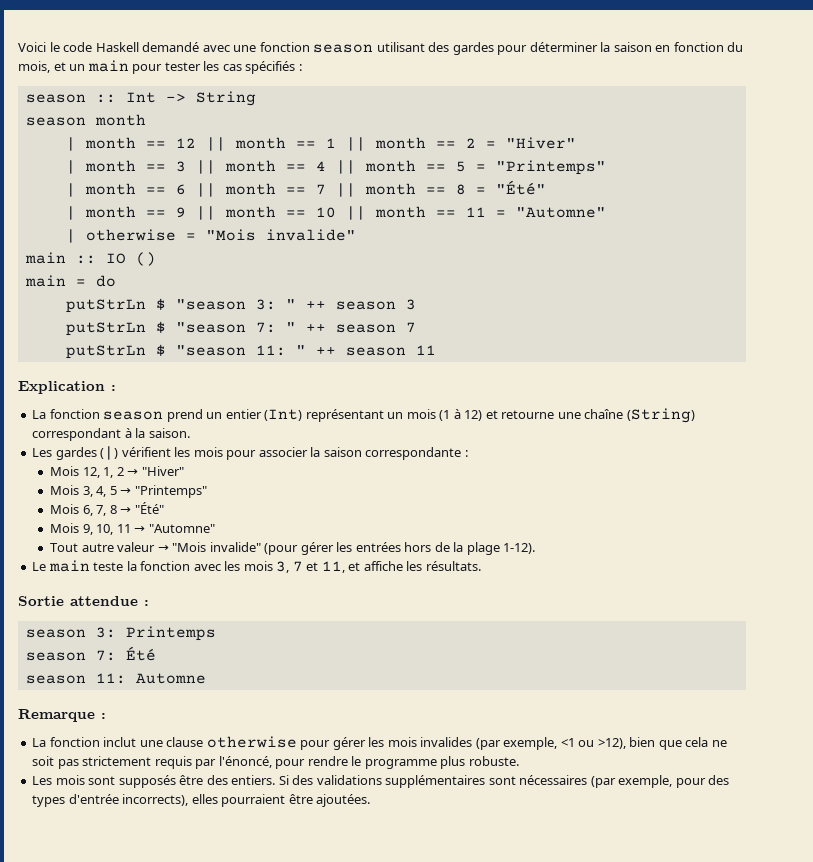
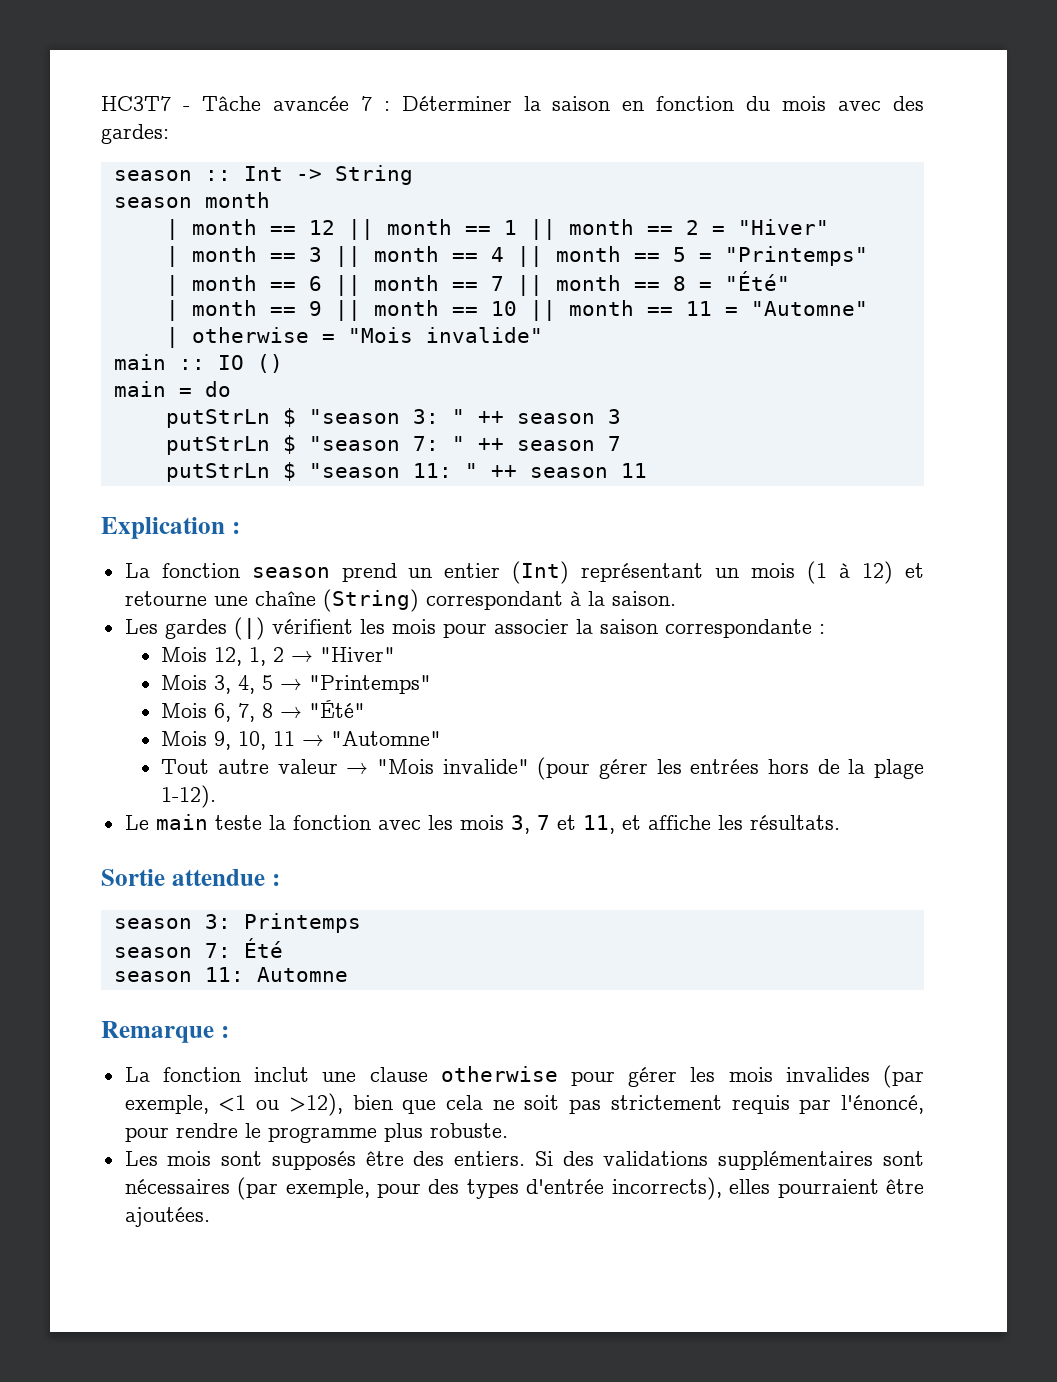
[18,42,598,55] Voici le code Haskell demandé avec une fonction season utilisant des gardes pour déterminer -> [101,96,512,111] HC3T7 - Tâche avancée 7 : Déterminer
[18,60,302,74] mois, et un main pour tester les cas spécifiés : -> [782,96,925,111] [101,124,169,144] mois avec des gardes:

